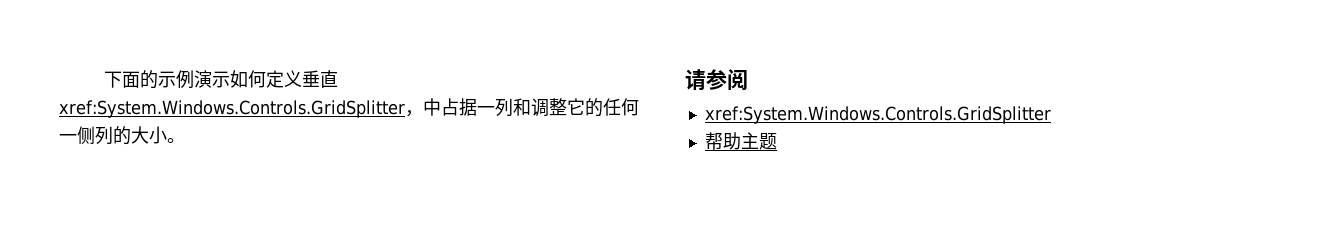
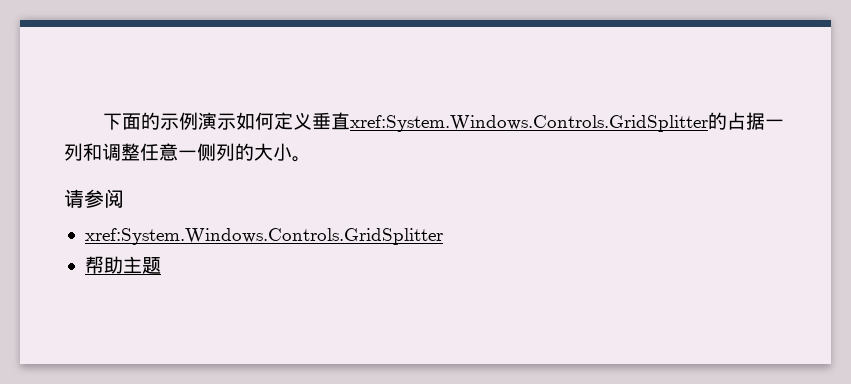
[405,98,441,117] ，中 -> [708,112,728,130] 的
[567,98,639,117] 它的任何 -> [140,143,178,161] 任意

